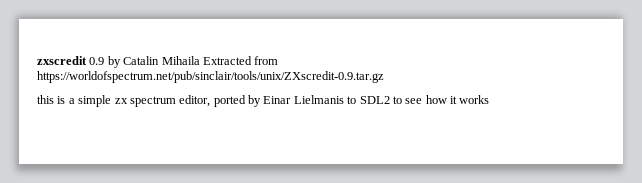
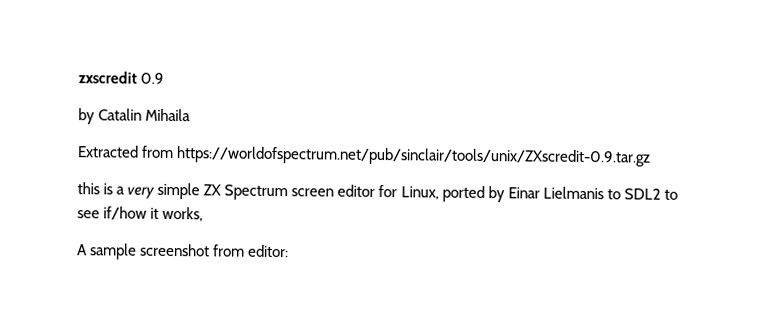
(105, 61) none -> (165, 78) //
(200, 60) none -> (192, 115) //
[78,95,211,107] simple zx spectrum editor, -> [127,182,439,201] very simple ZX Spectrum screen editor for Linux,
[425,95,490,104] how it works -> [103,206,204,222] [77,243,290,260] if/how it works, // A sample screenshot from editor:

